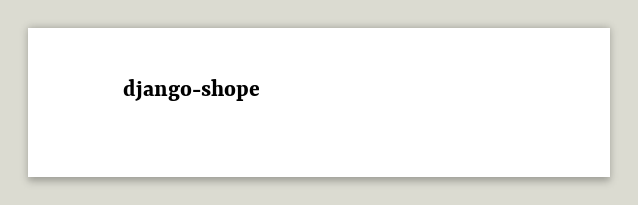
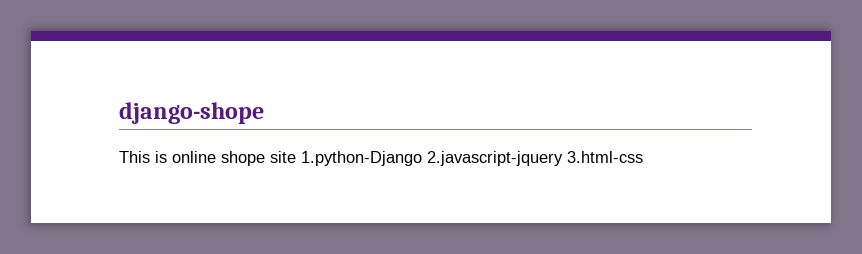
(260, 90) none -> [119,151,643,166] // This is online shope site 1.python-Django 2.javascript-jquery 3.html-css

